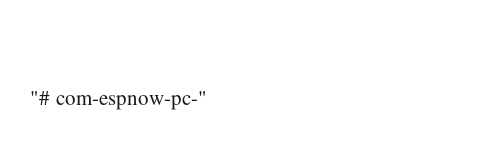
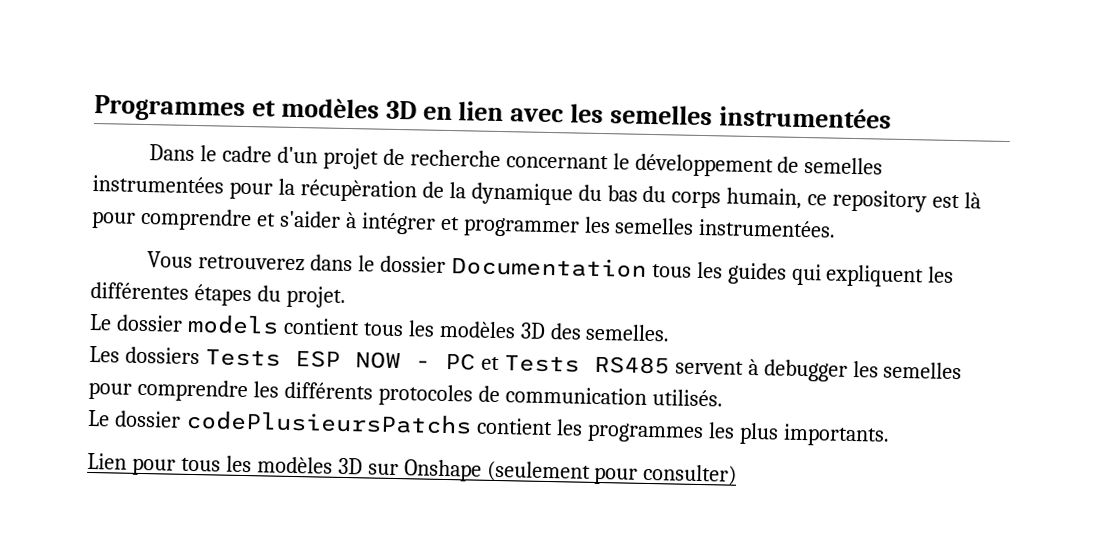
[30,91,207,110] "# com-espnow-pc-" -> [94,95,892,129] [149,144,884,178] [92,174,982,213] [91,207,837,238] [147,251,955,288] [90,281,346,308] [89,313,671,342] [89,345,963,382] [88,378,723,407] [88,409,890,447] [87,452,738,486] Programmes et modèles 3D en lien avec les semelles instrumentées // Dans le cadre d'un projet de recherche concernant le développement de semelles instrumentées pour la récupèration de la dynamique du bas du corps humain, ce repository est là pour comprendre et s'aider à intégrer et programmer les semelles instrumentées. // Vous retrouverez dans le dossier Documentation tous les guides qui expliquent les différentes étapes du projet. // Le dossier models contient tous les modèles 3D des semelles. // Les dossiers Tests ESP NOW - PC et Tests RS485 servent à debugger les semelles pour comprendre les différents protocoles de communication utilisés. // Le dossier codePlusieursPatchs contient les programmes les plus importants. // Lien pour tous les modèles 3D sur Onshape (seulement pour consulter)

